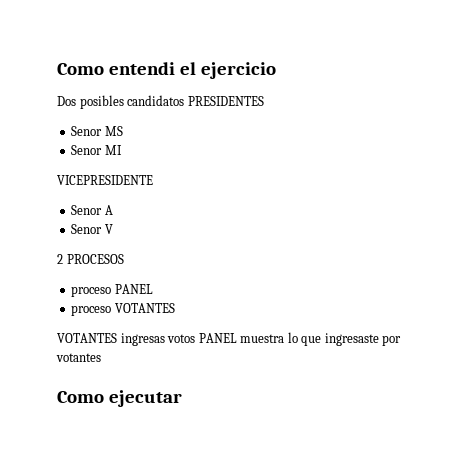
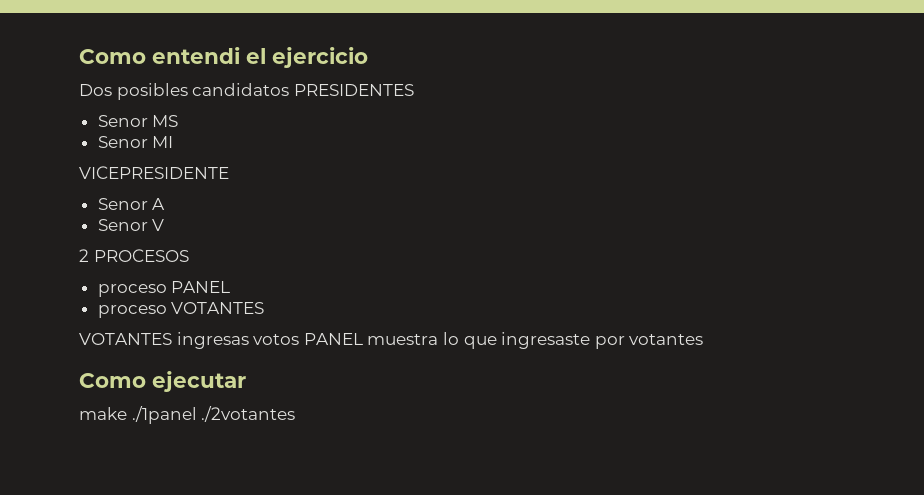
(182, 398) none -> [79,406,296,424] // make ./1panel ./2votantes

